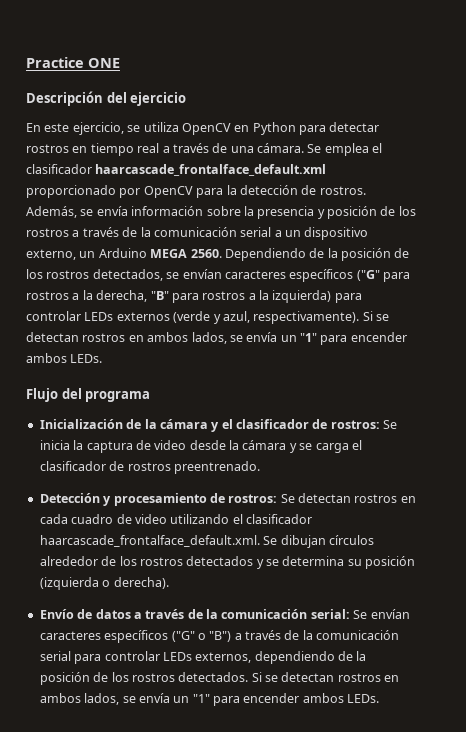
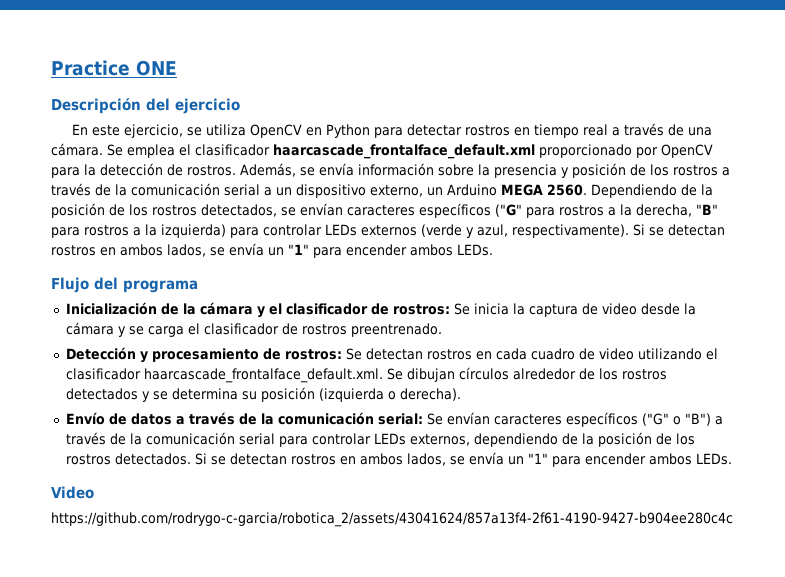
(380, 698) none -> [51,486,94,499] [51,512,733,527] // Video // https://github.com/rodrygo-c-garcia/robotica_2/assets/43041624/857a13f4-2f61-4190-9427-b904ee280c4c

